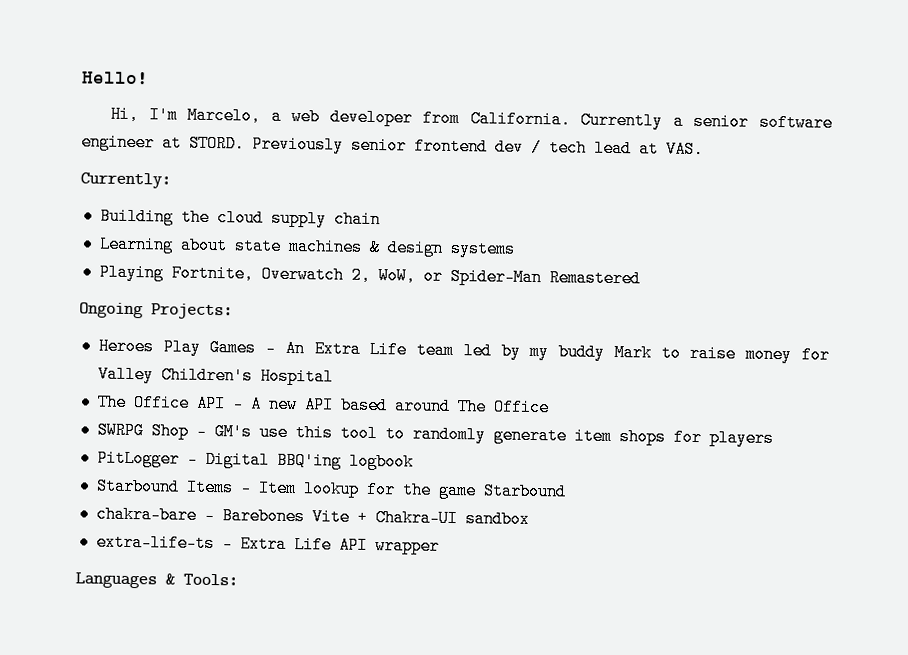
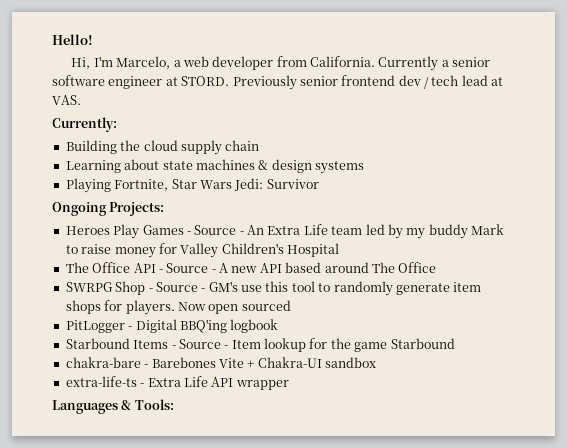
[260,265,641,288] Overwatch 2, WoW, or Spider-Man Remastered -> [171,178,319,191] Star Wars Jedi: Survivor
(277, 348) none -> [194,225,244,235] Source -
(244, 404) none -> [166,263,216,273] Source -
(207, 431) none -> [155,282,206,292] Source -
[708,429,774,447] players -> [125,300,291,315] players. Now open sourced
(252, 488) none -> [178,339,229,349] Source -

